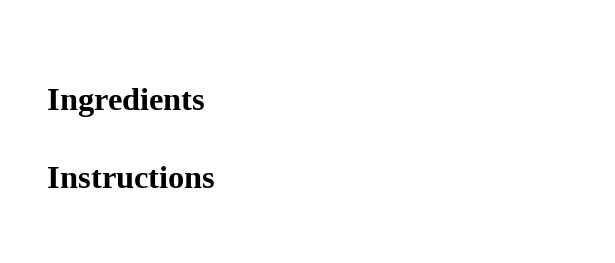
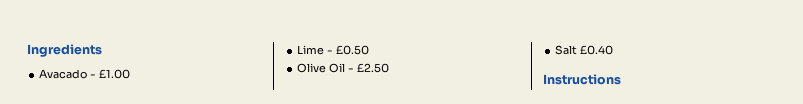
(205, 102) none -> [39,69,131,79] [297,45,370,55] [297,63,390,73] [555,45,614,55] // Avacado - £1.00 // Lime - £0.50 // Olive Oil - £2.50 // Salt £0.40

